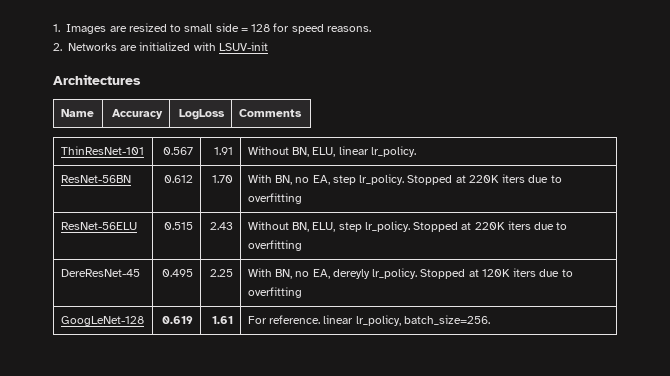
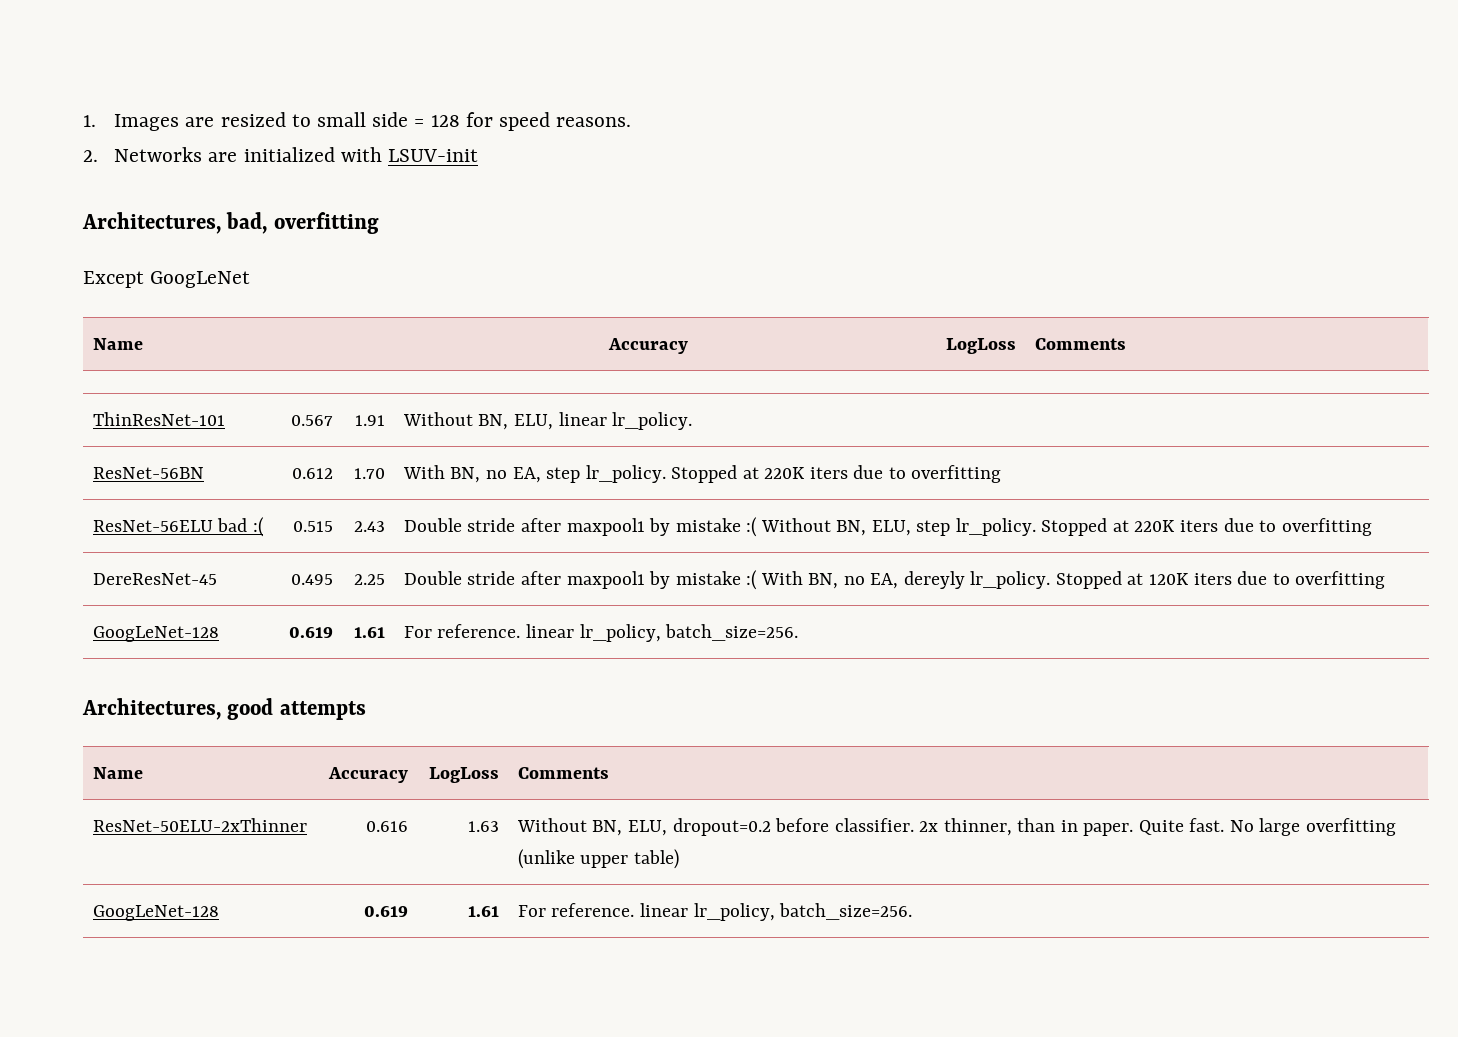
[53,74,141,85] Architectures -> [82,212,379,234] [83,271,251,288] Architectures, bad, overfitting // Except GoogLeNet
(137, 226) none -> [217,517,265,537] bad :(
(234, 226) none -> [403,517,758,537] Double stride after maxpool1 by mistake :(
(234, 273) none -> [403,570,758,590] Double stride after maxpool1 by mistake :(
(490, 320) none -> [82,698,366,720] [92,767,143,779] [328,767,409,783] [429,767,500,783] [517,767,609,779] [92,818,307,832] [366,821,409,832] [468,821,500,832] [516,818,1396,836] [517,849,680,869] [92,905,219,921] [364,906,409,917] [468,906,500,917] [517,903,913,921] // Architectures, good attempts // Name | Accuracy | LogLoss | Comments // ResNet-50ELU-2xThinner | 0.616 | 1.63 | Without BN, ELU, dropout=0.2 before classifier. 2x thinner, than in paper. Quite fast. No large overfitting (unlike upper table) // GoogLeNet-128 | 0.619 | 1.61 | For reference. linear lr_policy, batch_size=256.

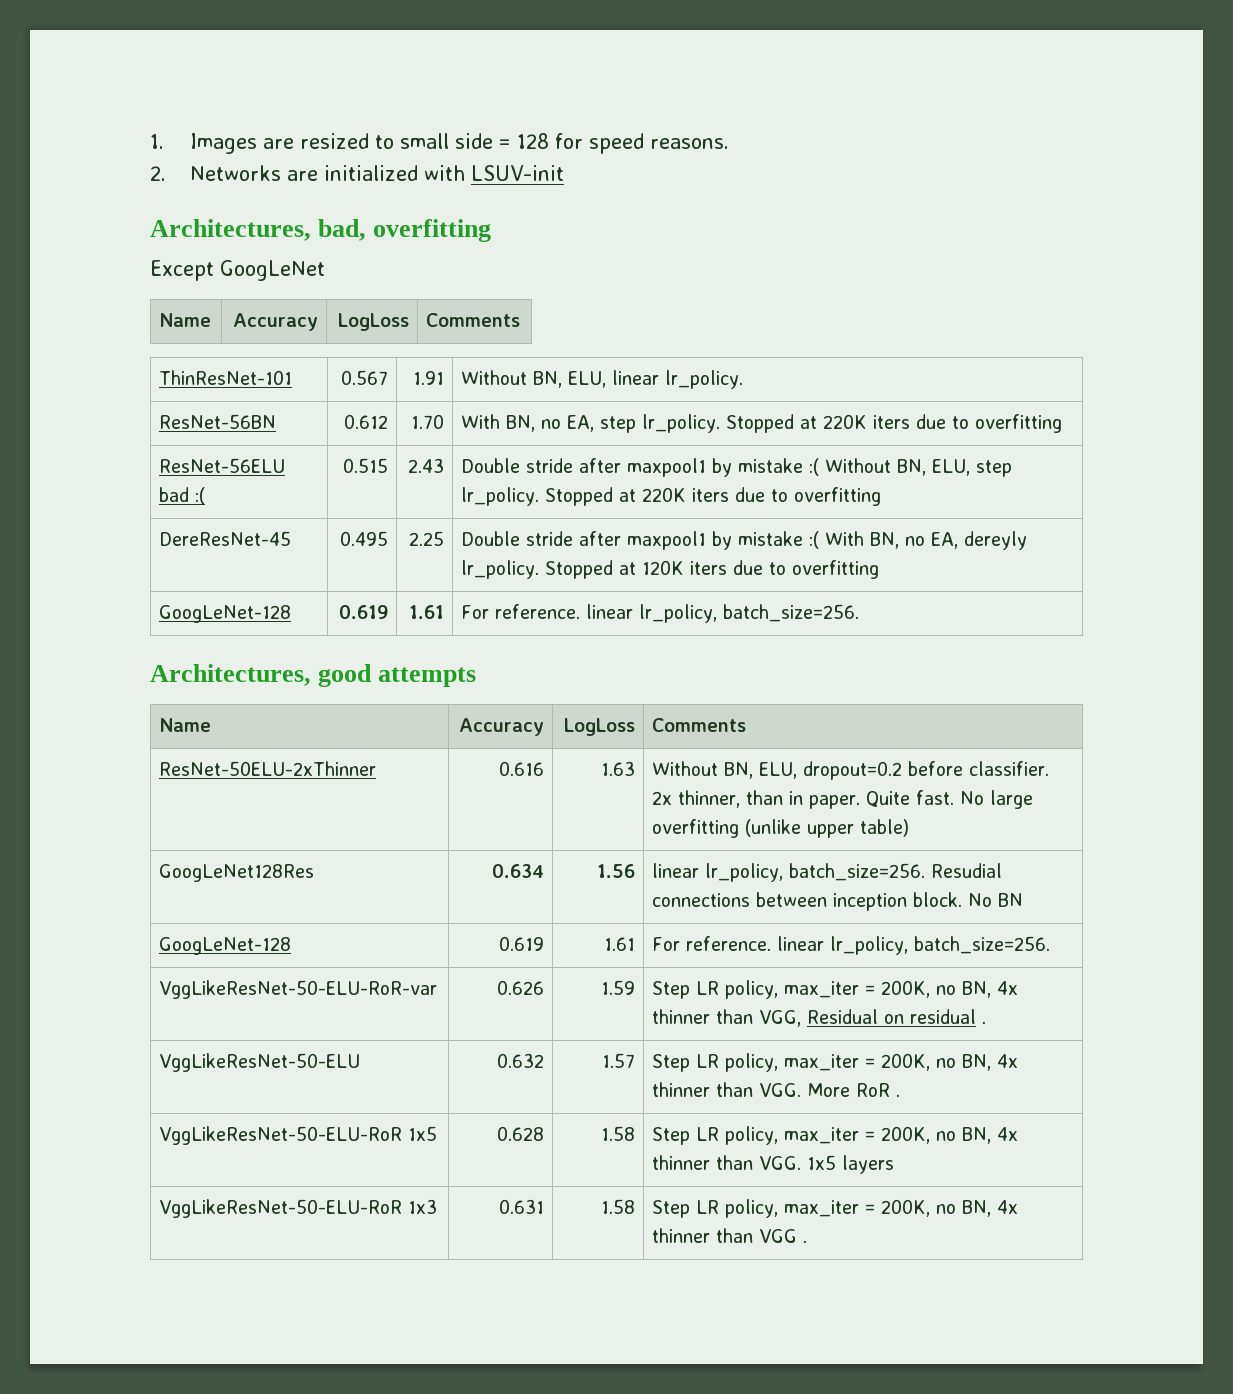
[92,905,219,921] [364,906,409,917] [468,906,500,917] [517,903,913,921] // GoogLeNet-128 | 0.619 | 1.61 | For reference. linear lr_policy, batch_size=256. -> [159,864,315,882] [491,864,544,878] [596,864,635,878] [652,863,1003,882] [652,892,1024,911] [159,937,292,955] [498,936,544,951] [603,937,635,951] [652,936,1051,955] [159,980,438,999] [496,980,544,995] [600,980,635,995] [652,980,1019,999] [652,1009,987,1027] [159,1053,361,1072] [496,1053,544,1068] [601,1053,635,1068] [652,1053,1019,1072] [652,1082,901,1097] [159,1126,438,1145] [496,1126,544,1141] [600,1126,635,1141] [652,1126,1019,1145] [652,1155,895,1174] [159,1199,438,1218] [498,1199,544,1214] [600,1199,635,1214] [652,1199,1019,1218] [652,1228,808,1243] // GoogLeNet128Res | 0.634 | 1.56 | linear lr_policy, batch_size=256. Resudial connections between inception block. No BN // GoogLeNet-128 | 0.619 | 1.61 | For reference. linear lr_policy, batch_size=256. // VggLikeResNet-50-ELU-RoR-var | 0.626 | 1.59 | Step LR policy, max_iter = 200K, no BN, 4x thinner than VGG, Residual on residual . // VggLikeResNet-50-ELU | 0.632 | 1.57 | Step LR policy, max_iter = 200K, no BN, 4x thinner than VGG. More RoR . // VggLikeResNet-50-ELU-RoR 1x5 | 0.628 | 1.58 | Step LR policy, max_iter = 200K, no BN, 4x thinner than VGG. 1x5 layers // VggLikeResNet-50-ELU-RoR 1x3 | 0.631 | 1.58 | Step LR policy, max_iter = 200K, no BN, 4x thinner than VGG .

